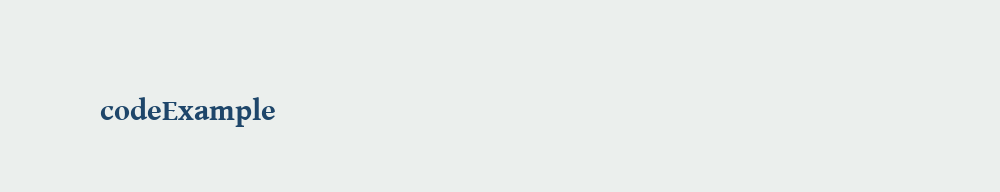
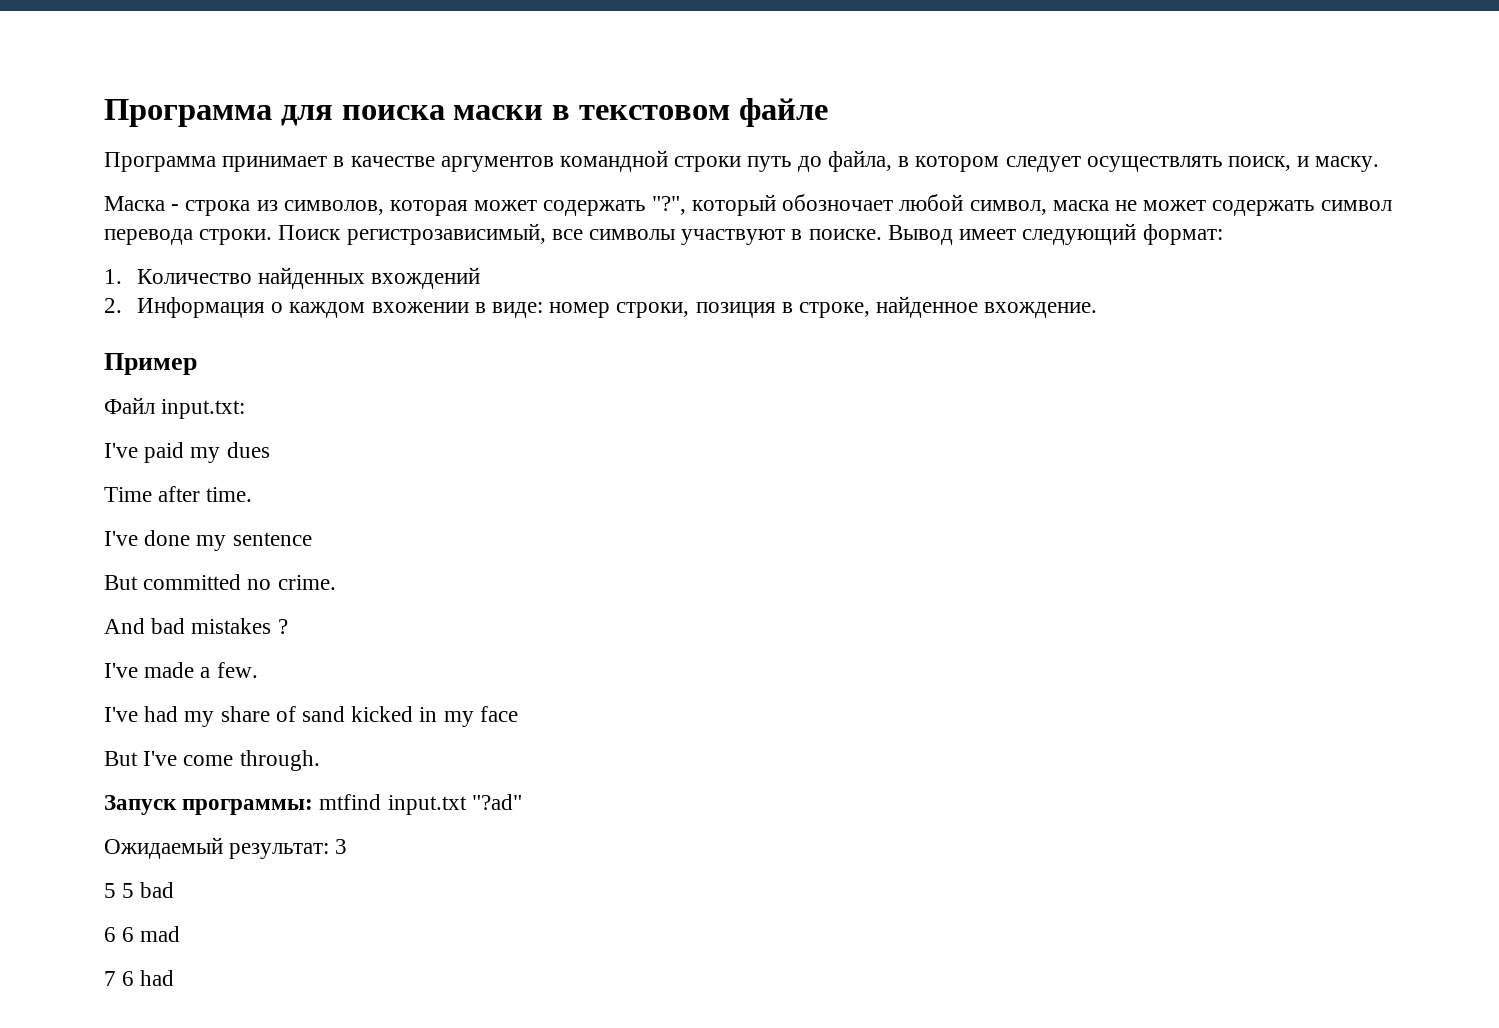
[100,97,276,127] codeExample -> [104,98,828,127] [104,150,1380,172] [104,194,1392,216] [104,223,1223,245] [104,267,481,289] [104,296,1098,318] [104,353,197,375] [104,397,246,419] [104,442,270,463] [104,486,253,502] [104,530,312,551] [104,574,336,590] [104,618,288,634] [104,662,258,678] [104,706,518,727] [104,750,320,771] [104,794,522,815] [104,837,348,859] [104,882,175,898] [104,926,181,942] [104,970,175,986] Программа для поиска маски в текстовом файле // Программа принимает в качестве аргументов командной строки путь до файла, в котором следует осуществлять поиск, и маску. // Маска - строка из символов, которая может содержать "?", который обозночает любой символ, маска не может содержать символ перевода строки. Поиск регистрозависимый, все символы участвуют в поиске. Вывод имеет следующий формат: // 1. Количество найденных вхождений // 2. Информация о каждом вхожении в виде: номер строки, позиция в строке, найденное вхождение. // Пример // Файл input.txt: // I've paid my dues // Time after time. // I've done my sentence // But committed no crime. // And bad mistakes ? // I've made a few. // I've had my share of sand kicked in my face // But I've come through. // Запуск программы: mtfind input.txt "?ad" // Ожидаемый результат: 3 // 5 5 bad // 6 6 mad // 7 6 had

